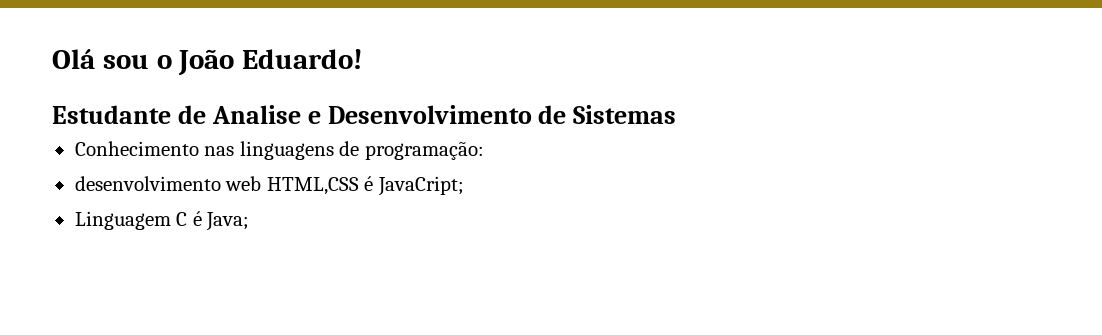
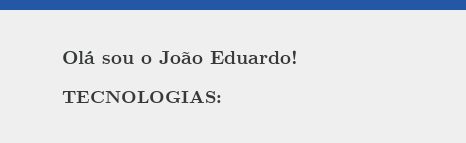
[52,105,677,124] [74,141,484,160] [74,176,464,196] [74,211,250,231] Estudante de Analise e Desenvolvimento de Sistemas // Conhecimento nas linguagens de programação: // desenvolvimento web HTML,CSS é JavaCript; // Linguagem C é Java; -> [62,90,222,103] TECNOLOGIAS:

